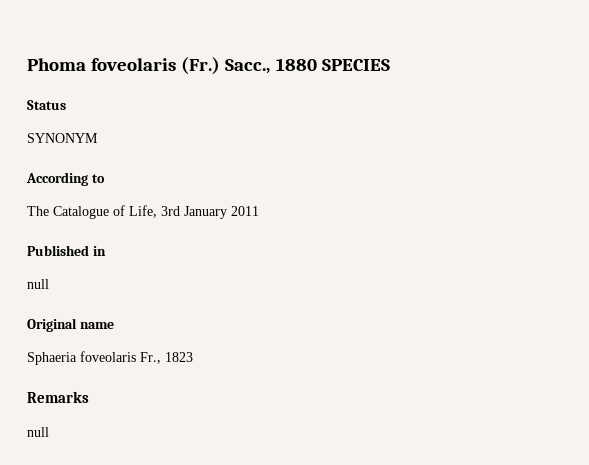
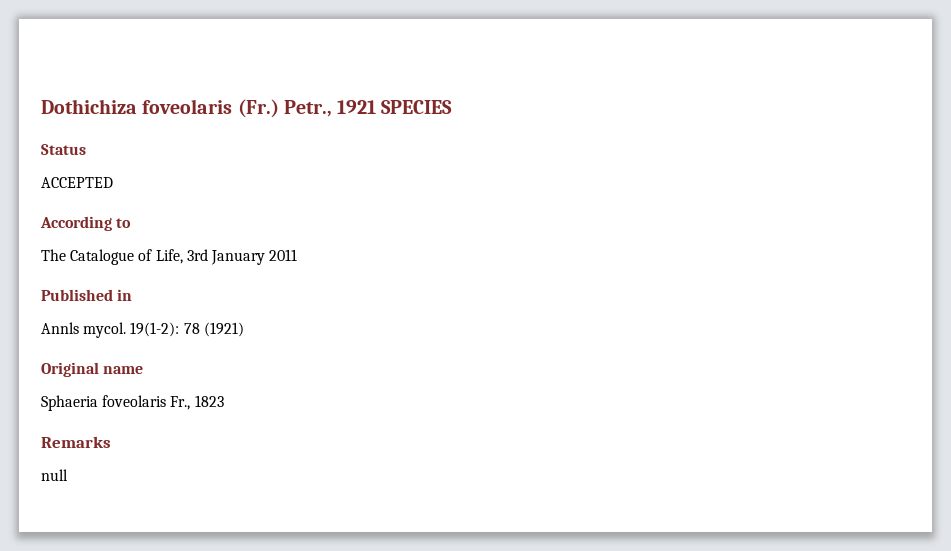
[27,58,86,71] Phoma -> [41,99,137,114] Dothichiza
[225,58,317,74] Sacc., 1880 -> [283,100,377,117] Petr., 1921
[27,133,98,143] SYNONYM -> [41,177,113,188] ACCEPTED
[27,279,49,289] null -> [41,322,244,338] Annls mycol. 19(1-2): 78 (1921)

